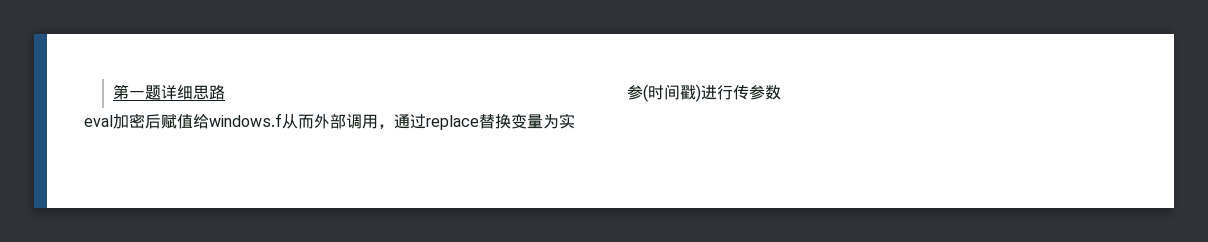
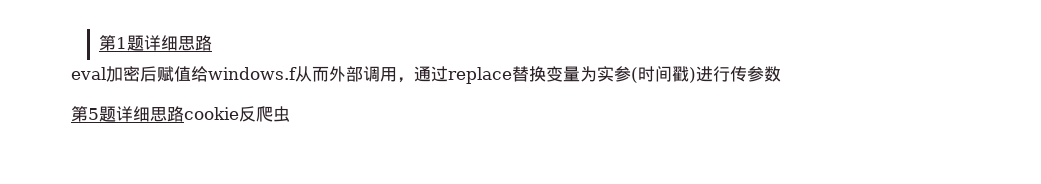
[113,84,146,100] 第一 -> [98,35,127,51] 第1
(781, 92) none -> [71,106,290,122] // 第5题详细思路cookie反爬虫

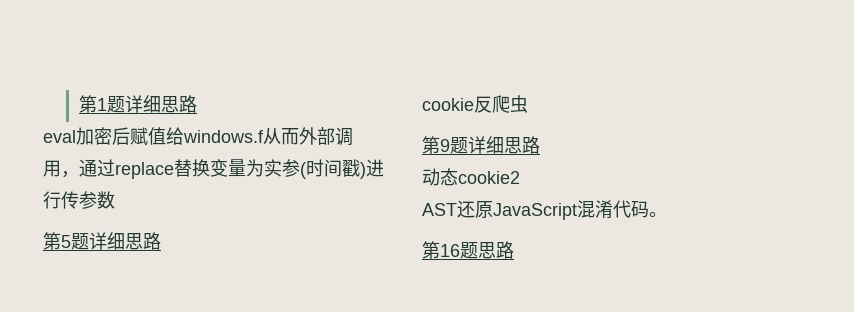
(184, 114) none -> (161, 241) //
(290, 114) none -> [422,136,540,154] [422,168,520,186] [422,200,667,220] [422,241,514,259] // 第9题详细思路 // 动态cookie2 // AST还原JavaScript混淆代码。 // 第16题思路

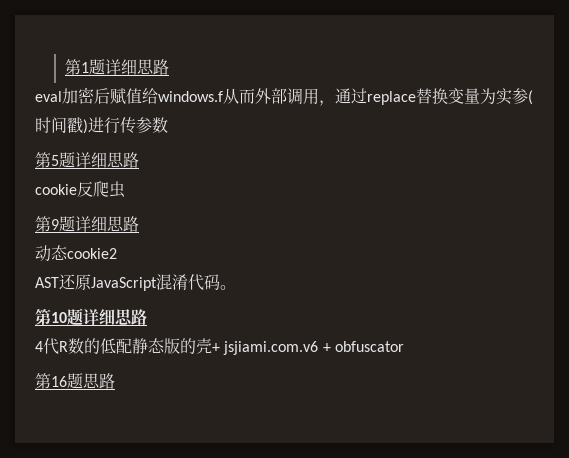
(667, 214) none -> [35,308,147,326] [35,338,404,355] // 第10题详细思路 // 4代R数的低配静态版的壳+ jsjiami.com.v6 + obfuscator

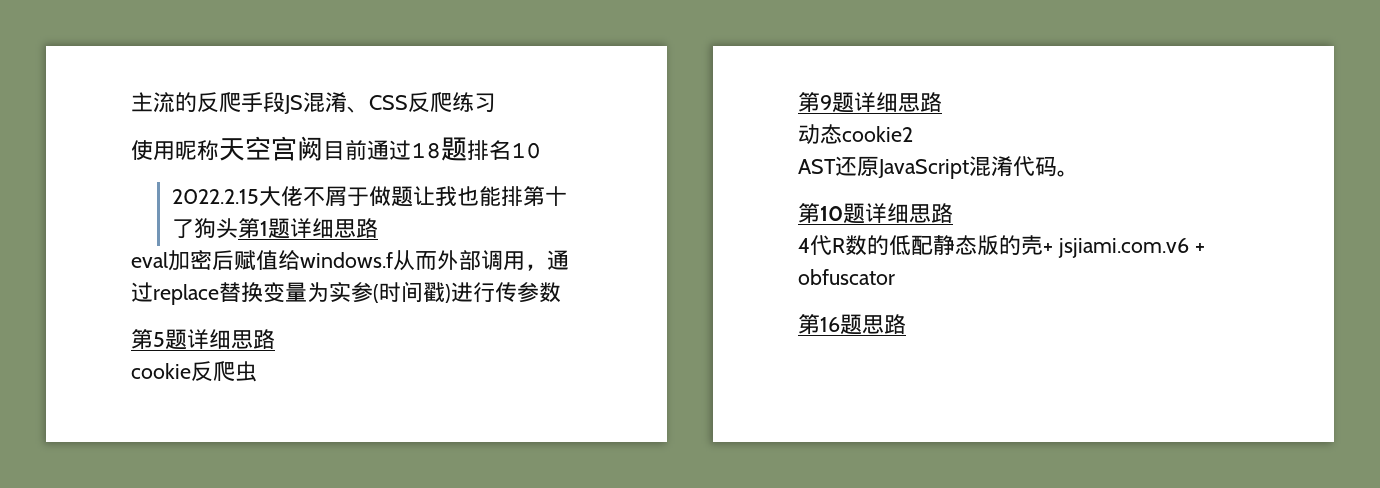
(64, 67) none -> [131,92,496,114] [131,136,541,161] [171,186,567,207] [171,218,238,239] 主流的反爬手段JS混淆、CSS反爬练习 // 使用昵称天空宫阙目前通过18题排名10 // 2022.2.15大佬不屑于做题让我也能排第十了狗头

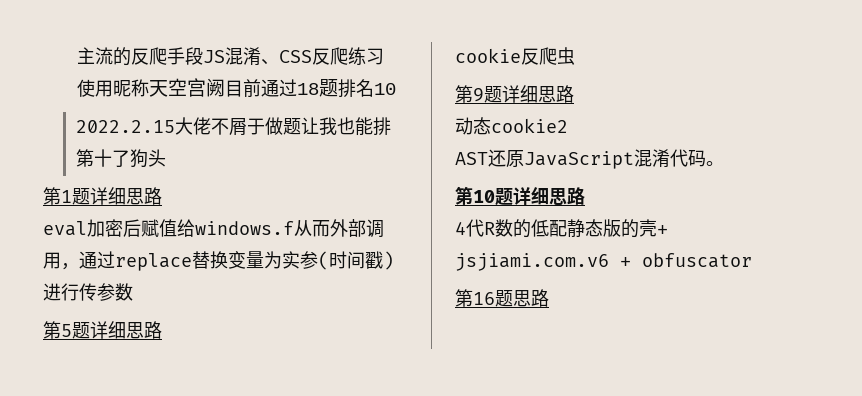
(238, 228) none -> (166, 158) //

